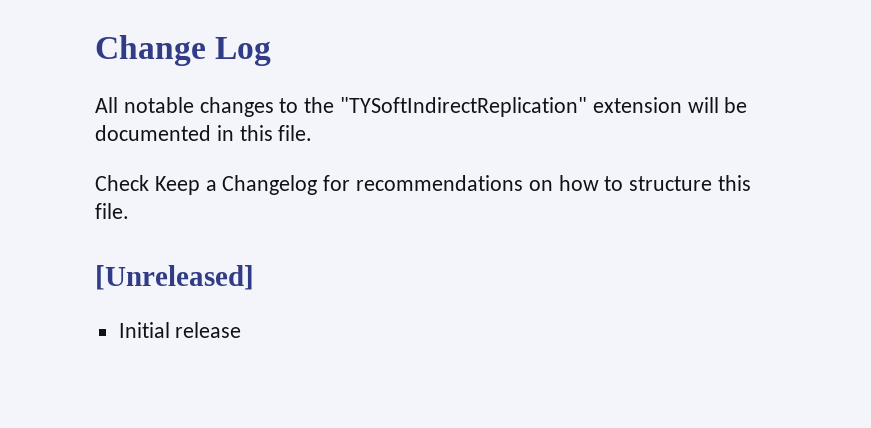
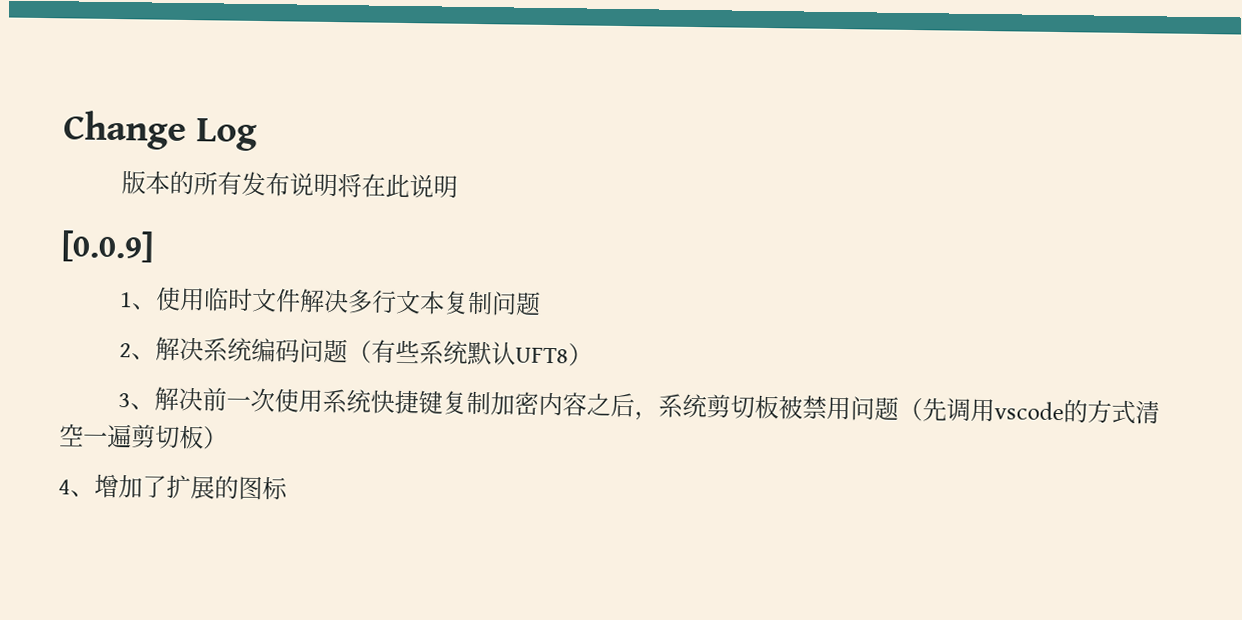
[95,97,748,117] [95,125,313,141] [95,175,752,195] [95,203,129,219] [95,265,254,290] [118,322,242,338] All notable changes to the "TYSoftIndirectReplication" extension will be documented in this file. // Check Keep a Changelog for recommendations on how to structure this file. // [Unreleased] // Initial release -> [121,170,459,199] [61,230,154,263] [119,286,542,316] [119,336,594,367] [118,386,1161,425] [59,423,228,450] [58,473,288,501] 版本的所有发布说明将在此说明 // [0.0.9] // 1、使用临时文件解决多行文本复制问题 // 2、解决系统编码问题（有些系统默认UFT8） // 3、解决前一次使用系统快捷键复制加密内容之后，系统剪切板被禁用问题（先调用vscode的方式清空一遍剪切板） // 4、增加了扩展的图标

